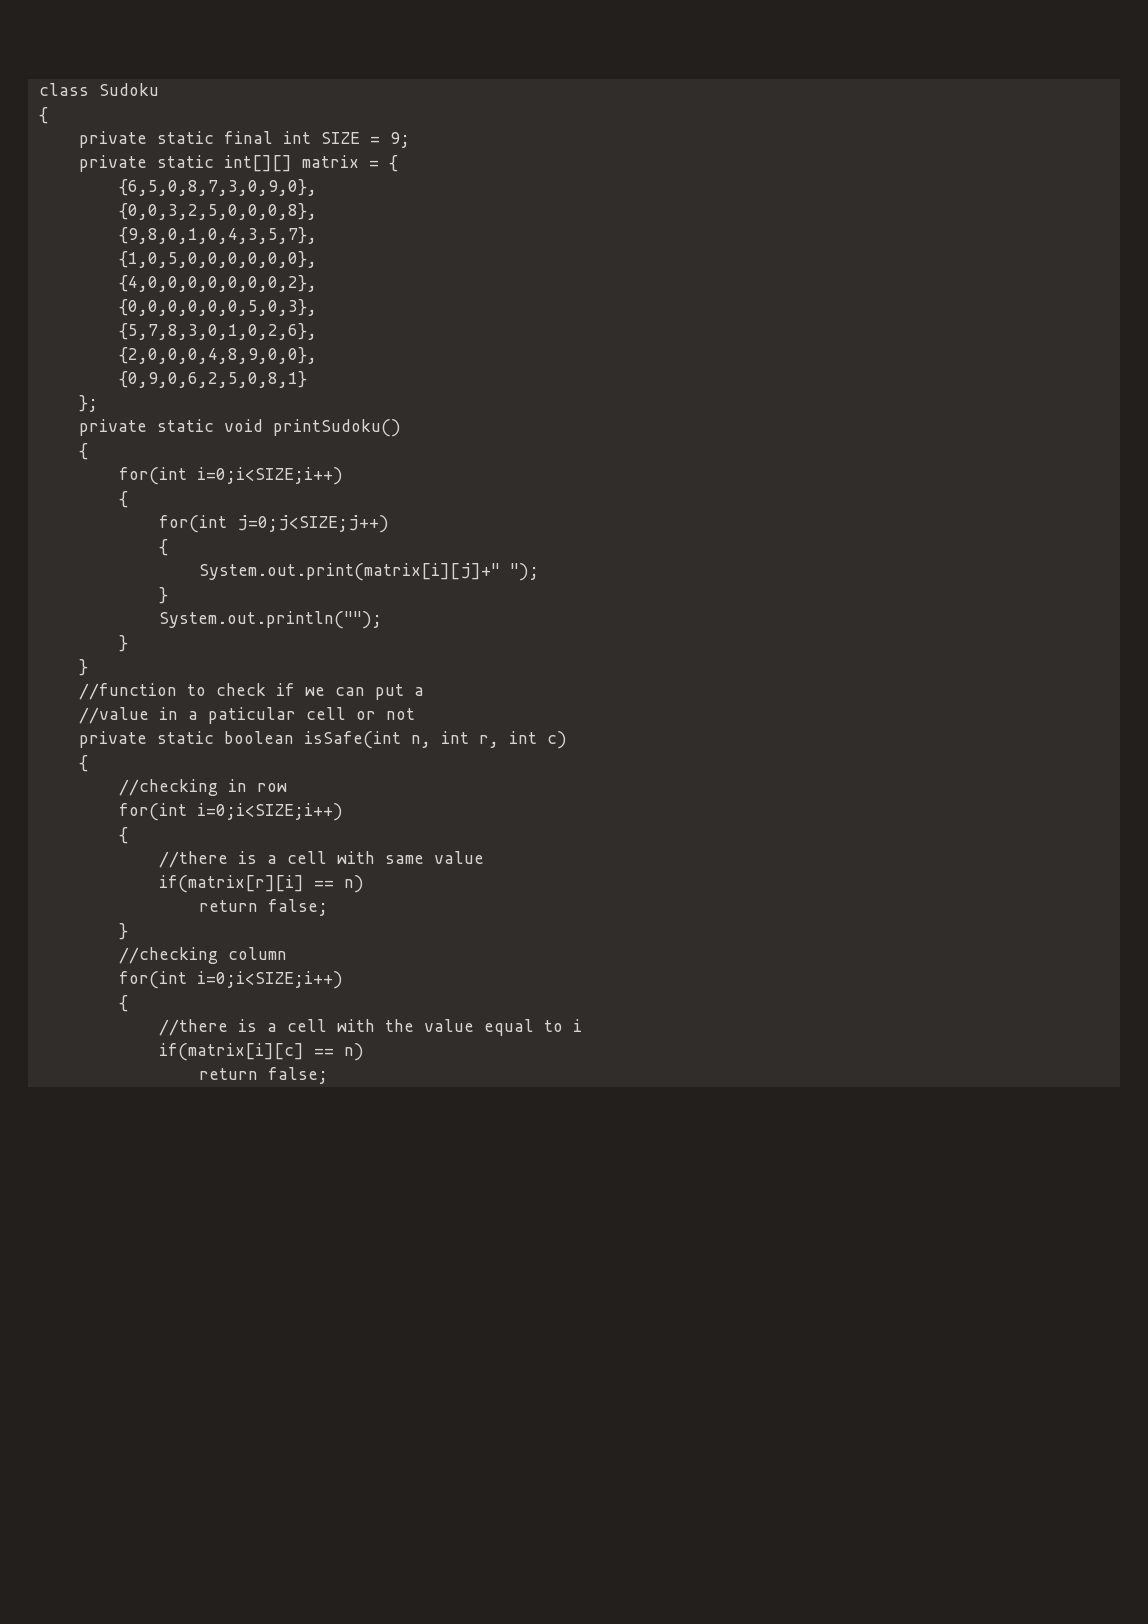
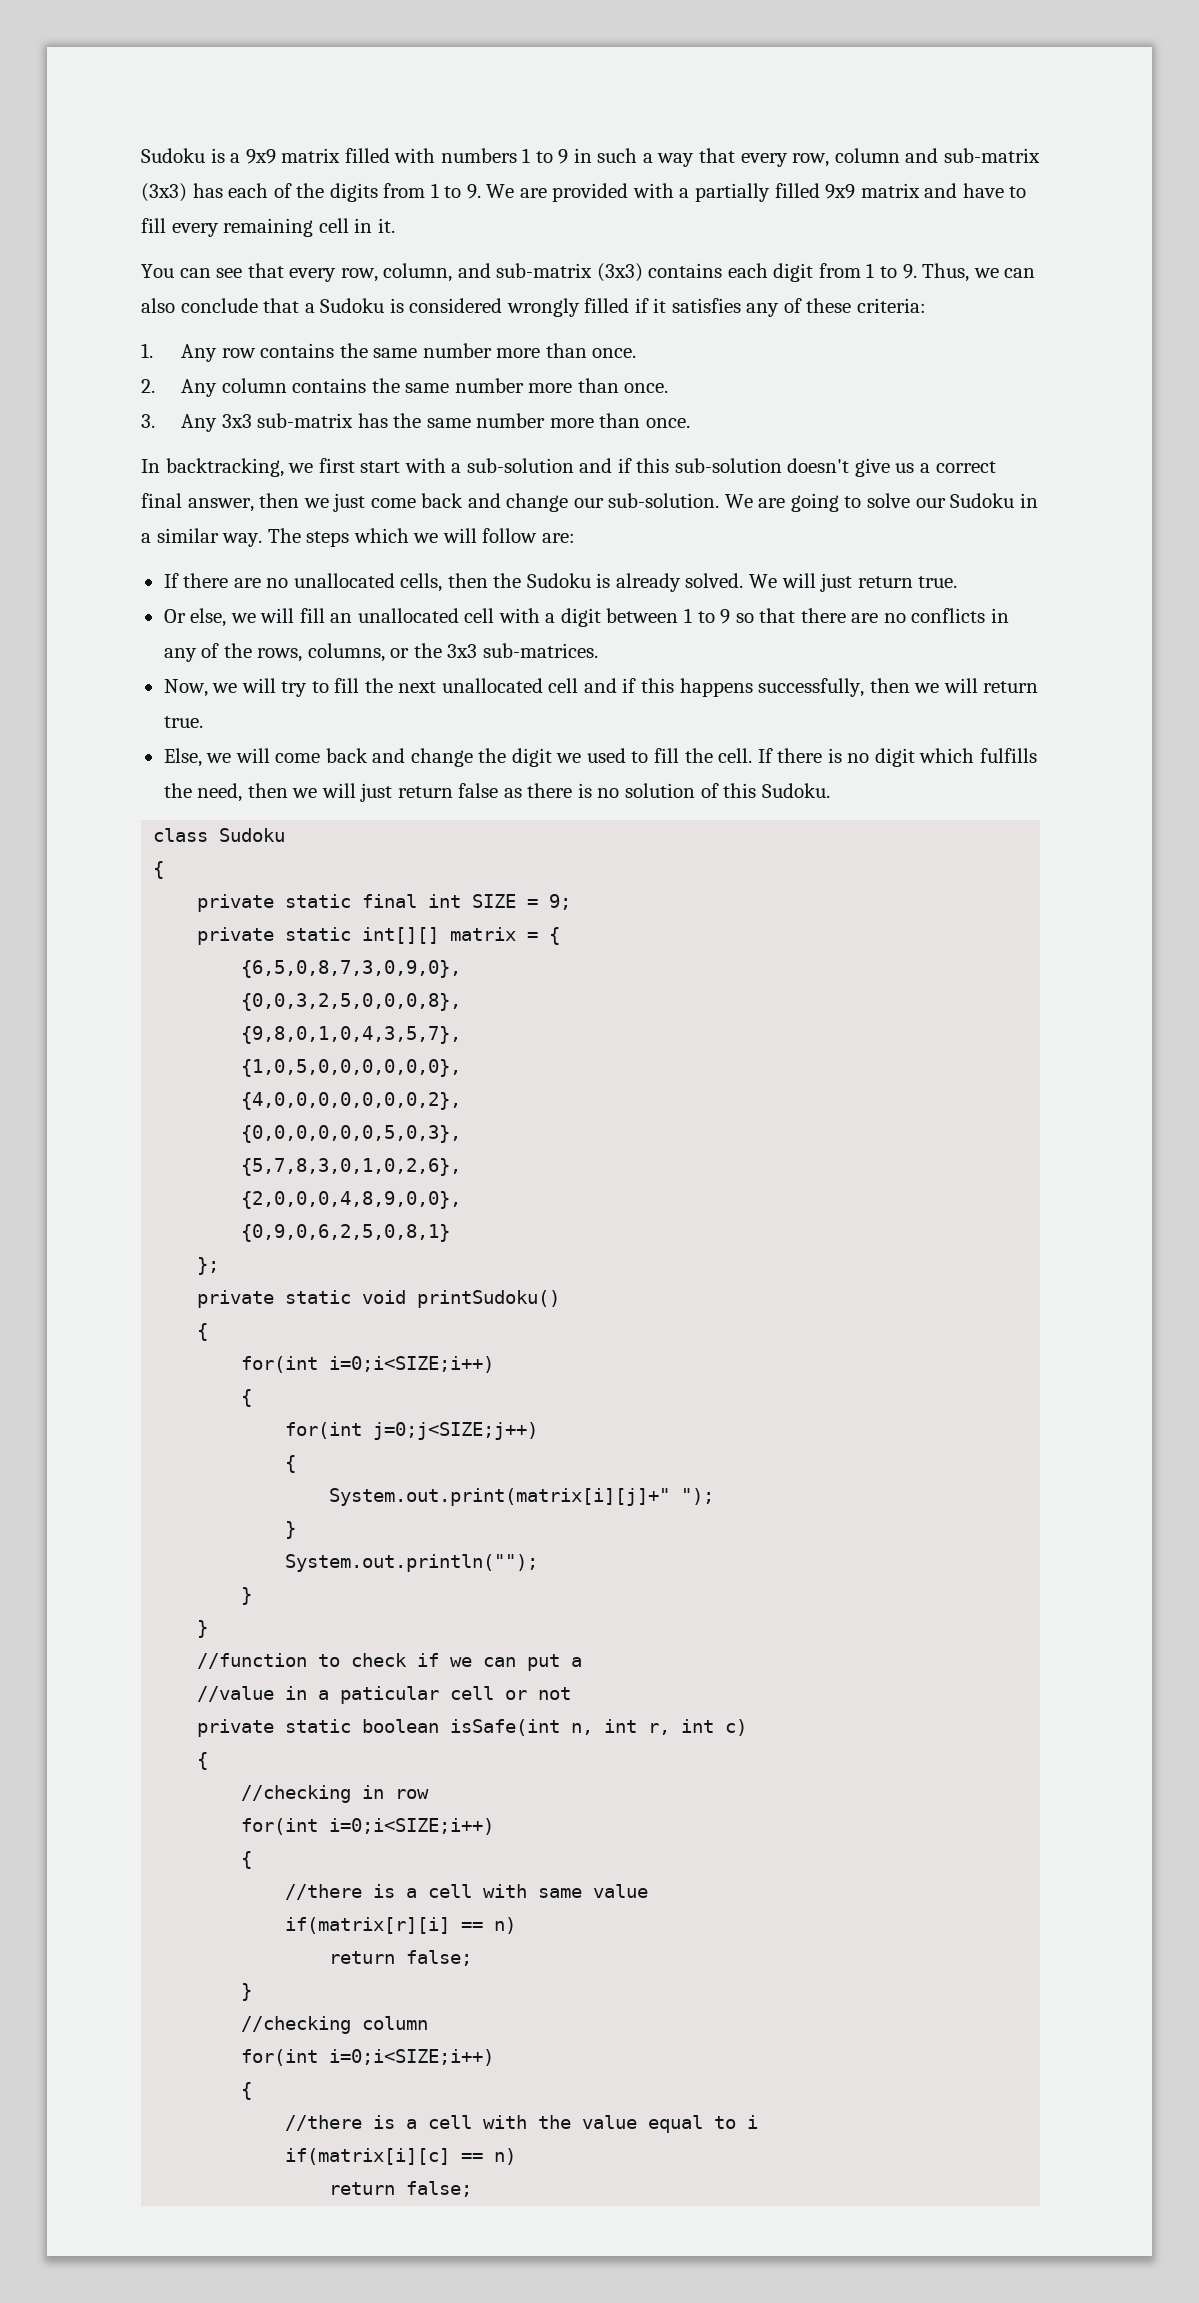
(39, 89) none -> [141,148,1040,167] [141,183,1027,202] [141,218,395,237] [141,263,1036,282] [141,298,927,317] [141,343,637,362] [141,378,669,397] [141,413,690,432] [141,458,996,477] [141,493,1038,512] [141,528,575,547] [163,573,958,592] [163,608,1009,627] [163,643,598,662] [163,678,1039,697] [163,716,203,728] [163,748,1037,767] [163,783,830,802] Sudoku is a 9x9 matrix filled with numbers 1 to 9 in such a way that every row, column and sub-matrix (3x3) has each of the digits from 1 to 9. We are provided with a partially filled 9x9 matrix and have to fill every remaining cell in it. // You can see that every row, column, and sub-matrix (3x3) contains each digit from 1 to 9. Thus, we can also conclude that a Sudoku is considered wrongly filled if it satisfies any of these criteria: // 1. Any row contains the same number more than once. // 2. Any column contains the same number more than once. // 3. Any 3x3 sub-matrix has the same number more than once. // In backtracking, we first start with a sub-solution and if this sub-solution doesn't give us a correct final answer, then we just come back and change our sub-solution. We are going to solve our Sudoku in a similar way. The steps which we will follow are: // If there are no unallocated cells, then the Sudoku is already solved. We will just return true. // Or else, we will fill an unallocated cell with a digit between 1 to 9 so that there are no conflicts in any of the rows, columns, or the 3x3 sub-matrices. // Now, we will try to fill the next unallocated cell and if this happens successfully, then we will return true. // Else, we will come back and change the digit we used to fill the cell. If there is no digit which fulfills the need, then we will just return false as there is no solution of this Sudoku. //

